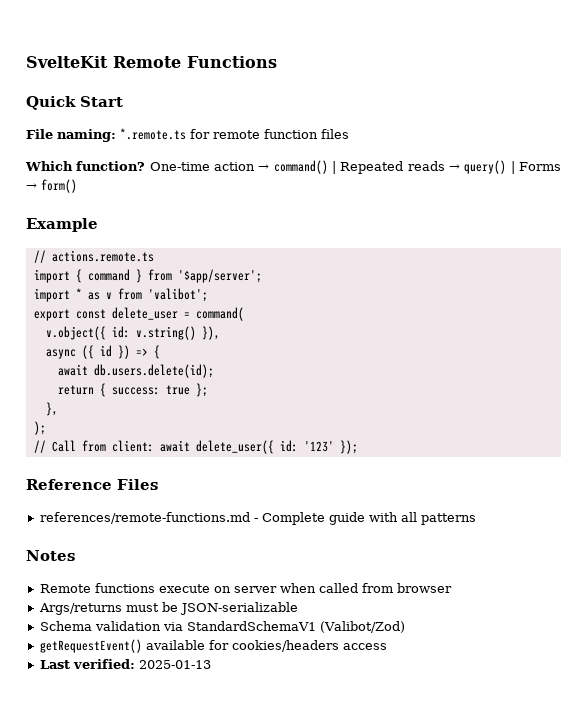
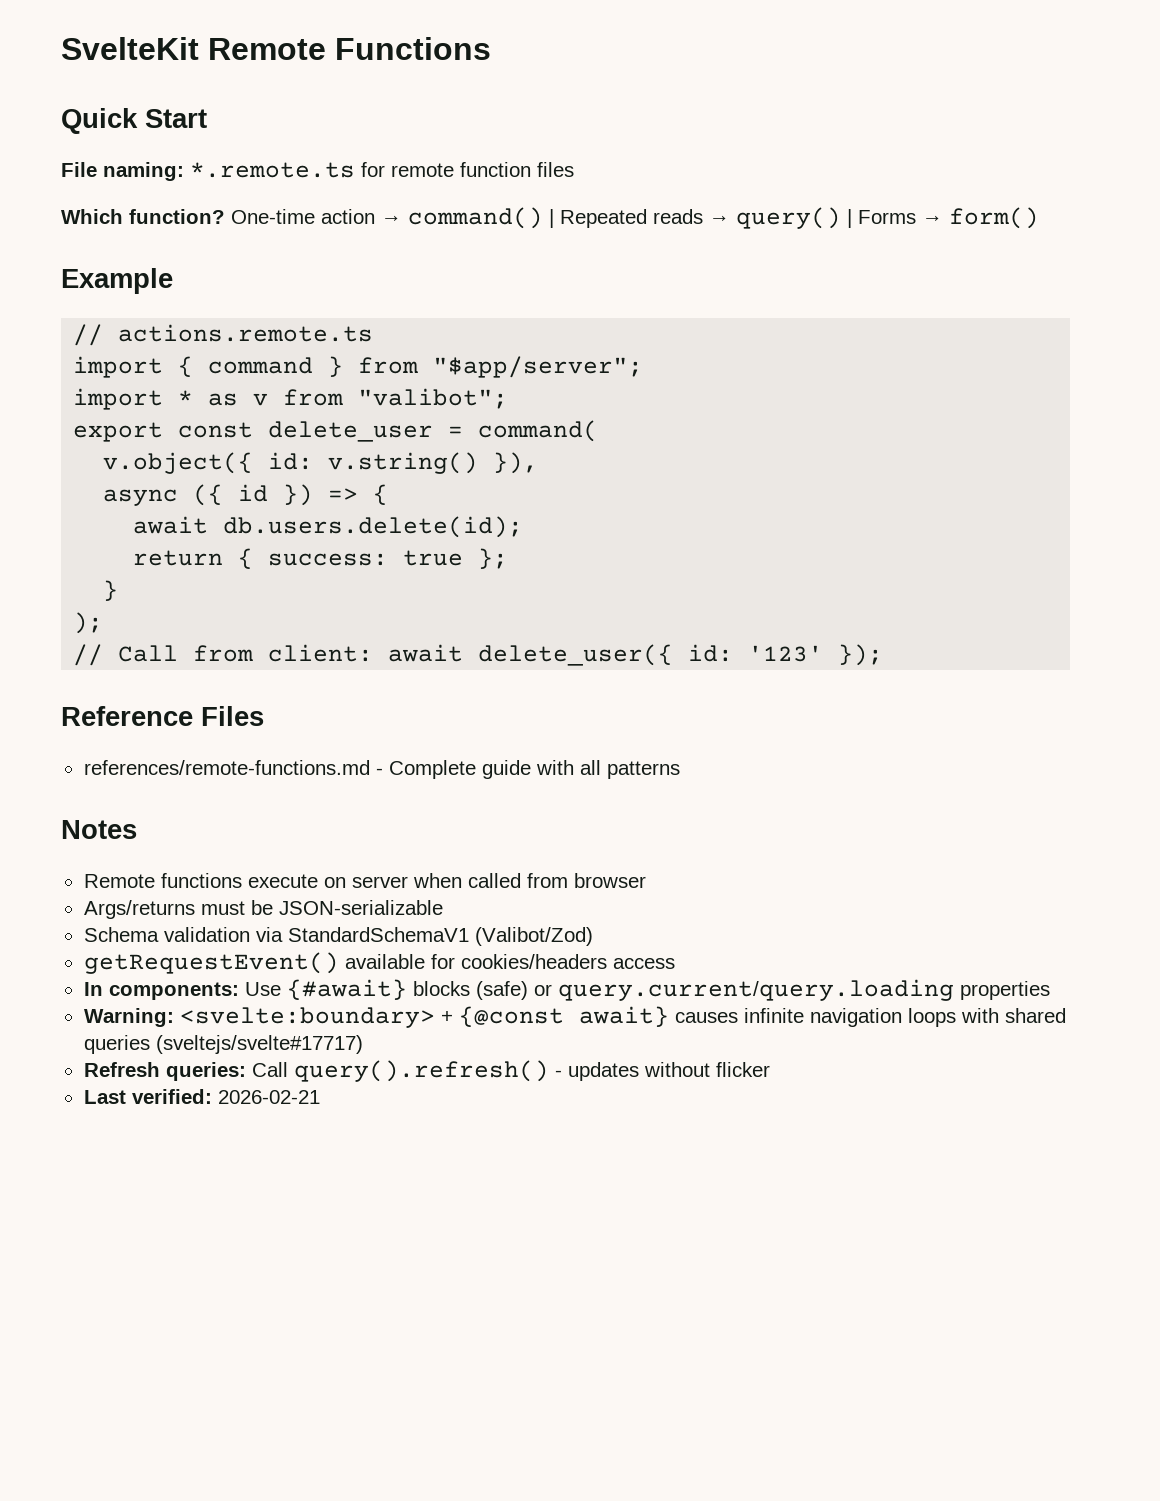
[177,269,262,283] '$app/server'; -> [433,356,644,378] "$app/server";
[147,288,208,302] 'valibot'; -> [358,388,509,409] "valibot";
[45,402,58,416] }, -> [103,580,119,601] }
(387, 646) none -> [83,979,1050,1001] [83,1006,1066,1028] [83,1035,363,1054] [83,1060,770,1082] // In components: Use {#await} blocks (safe) or query.current/query.loading properties // Warning: <svelte:boundary> + {@const await} causes infinite navigation loops with shared queries (sveltejs/svelte#17717) // Refresh queries: Call query().refresh() - updates without flicker
[138,660,211,669] 2025-01-13 -> [217,1090,320,1104] 2026-02-21

